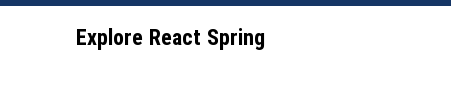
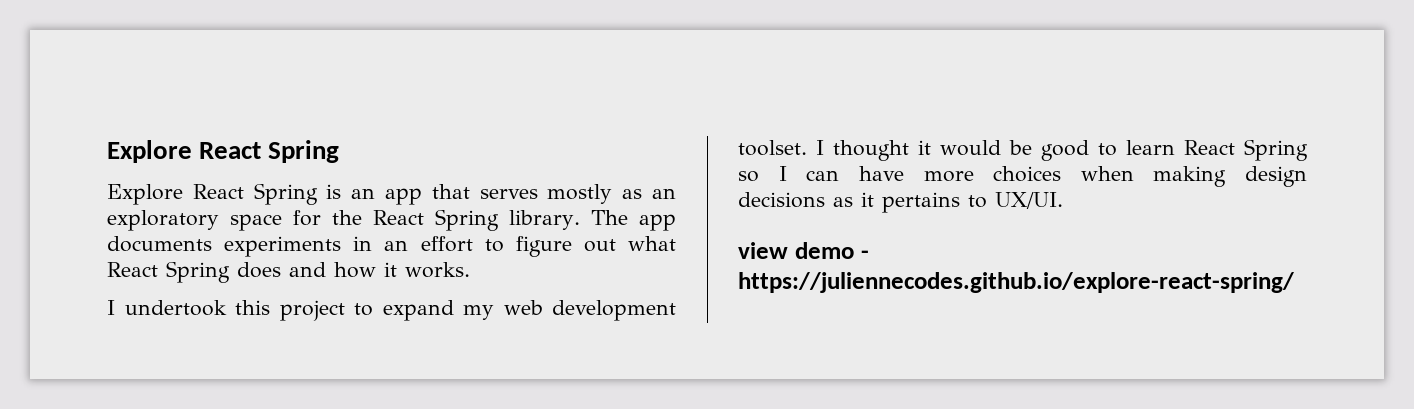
[76,28,265,50] Explore React Spring -> [107,140,340,163] [107,183,676,205] [107,209,676,231] [107,236,676,257] [107,261,470,283] [107,300,676,321] [738,139,1308,161] [738,166,1307,187] [738,192,1063,213] [738,242,869,259] [738,272,1294,293] Explore React Spring // Explore React Spring is an app that serves mostly as an exploratory space for the React Spring library. The app documents experiments in an effort to figure out what React Spring does and how it works. // I undertook this project to expand my web development toolset. I thought it would be good to learn React Spring so I can have more choices when making design decisions as it pertains to UX/UI. // view demo - https://juliennecodes.github.io/explore-react-spring/

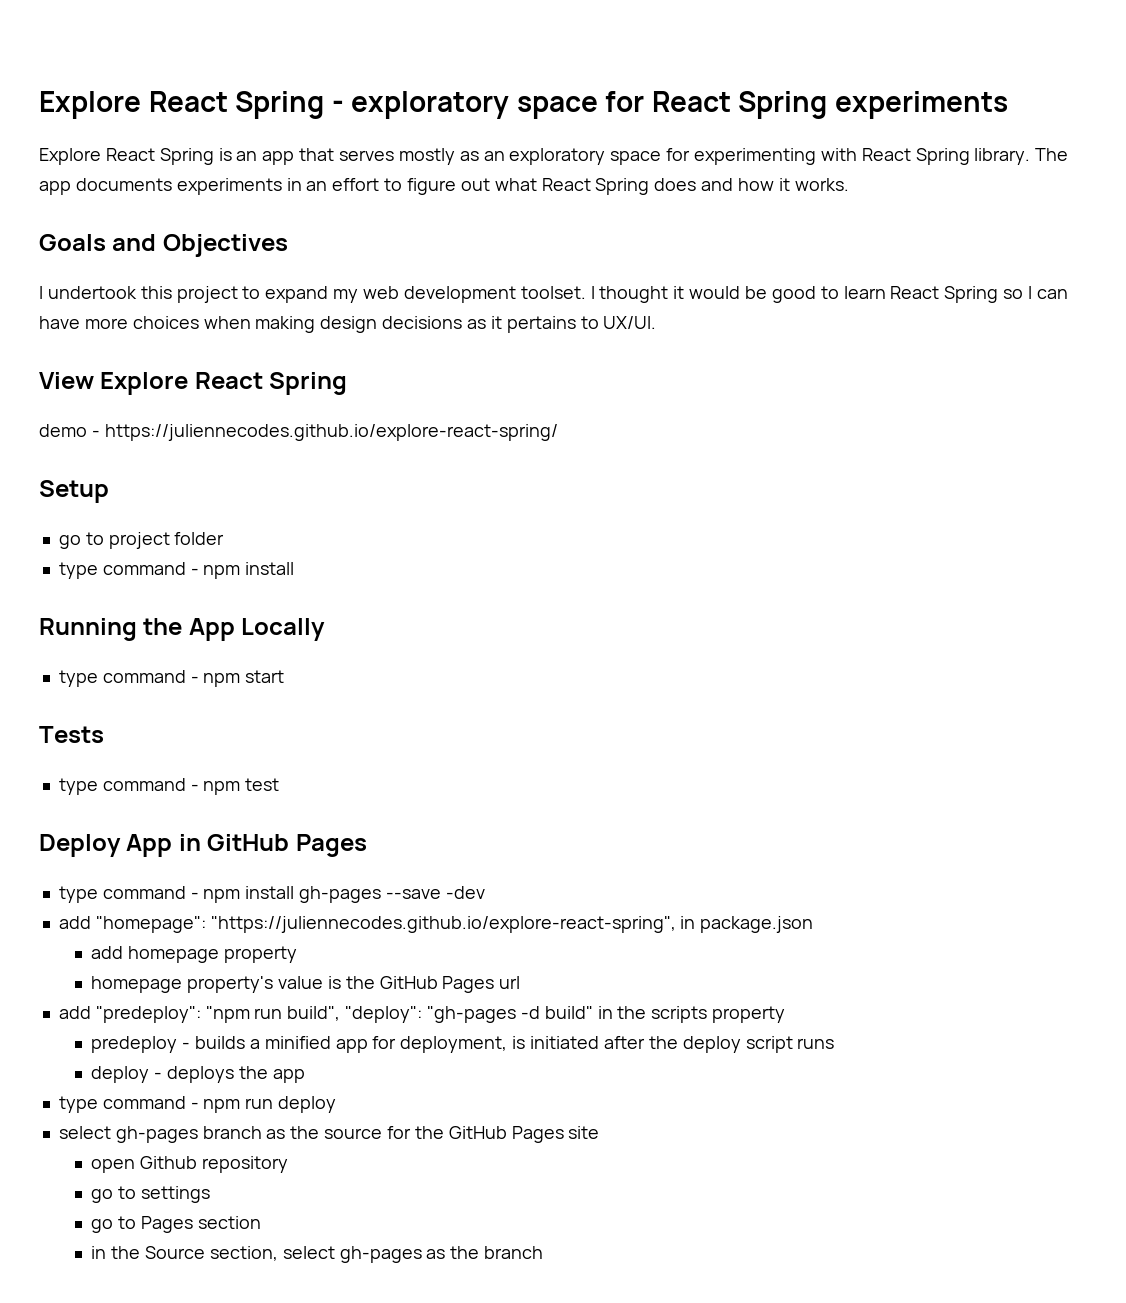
[107,140,340,163] Explore React Spring -> [39,91,1009,119] Explore React Spring - exploratory space for React Spring experiments
[332,210,363,225] the -> [694,148,857,165] experimenting with
(470, 270) none -> [39,234,288,257] // Goals and Objectives
[738,242,788,259] view -> [39,372,348,395] View Explore React Spring //
(1294, 282) none -> [39,480,109,503] [58,532,225,549] [58,562,295,579] [39,618,326,641] [58,670,285,687] [39,726,104,743] [58,778,280,795] [39,834,367,857] [58,886,485,903] [58,916,814,933] [91,946,298,963] [91,976,521,993] [58,1006,786,1023] [91,1036,835,1053] [91,1066,305,1083] [58,1096,337,1113] [58,1126,600,1143] [91,1156,289,1173] [91,1186,211,1203] [91,1216,261,1233] [91,1246,544,1263] // Setup // go to project folder // type command - npm install // Running the App Locally // type command - npm start // Tests // type command - npm test // Deploy App in GitHub Pages // type command - npm install gh-pages --save -dev // add "homepage": "https://juliennecodes.github.io/explore-react-spring", in package.json // add homepage property // homepage property's value is the GitHub Pages url // add "predeploy": "npm run build", "deploy": "gh-pages -d build" in the scripts property // predeploy - builds a minified app for deployment, is initiated after the deploy script runs // deploy - deploys the app // type command - npm run deploy // select gh-pages branch as the source for the GitHub Pages site // open Github repository // go to settings // go to Pages section // in the Source section, select gh-pages as the branch

